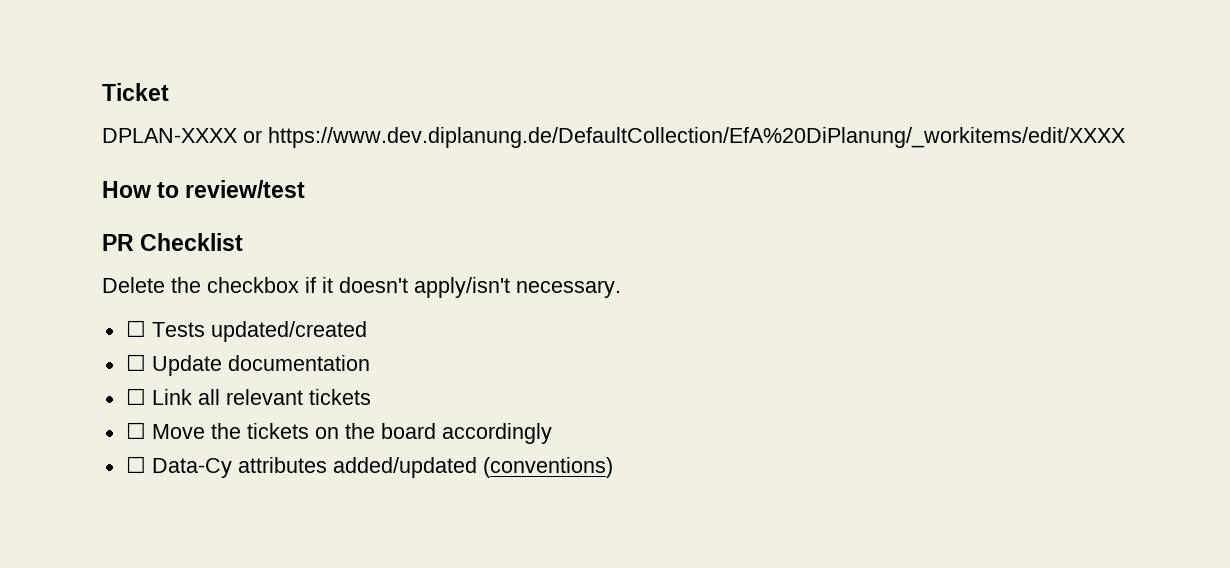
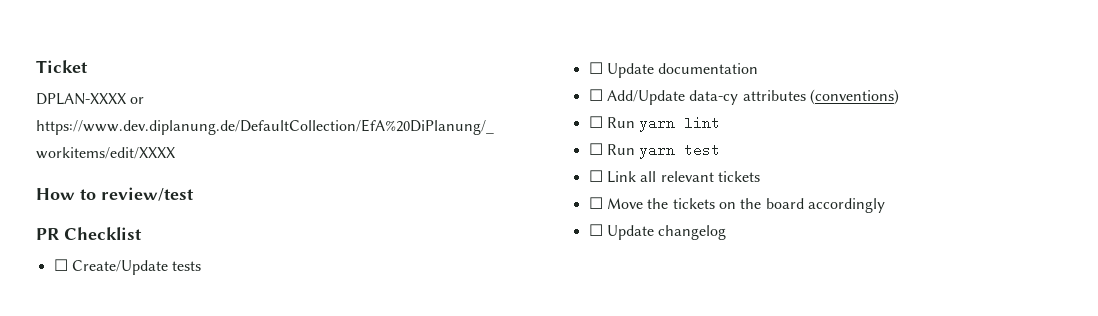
[102,277,621,298] [125,320,367,342] // Delete the checkbox if it doesn't apply/isn't necessary. // ☐ Tests updated/created -> [53,259,202,275] // ☐ Create/Update tests
(370, 363) none -> [588,89,899,105] [588,116,721,132] [588,143,721,159] // ☐ Add/Update data-cy attributes (conventions) // ☐ Run yarn lint // ☐ Run yarn test
[151,457,613,478] Data-Cy attributes added/updated (conventions) -> [606,225,727,240] Update changelog

